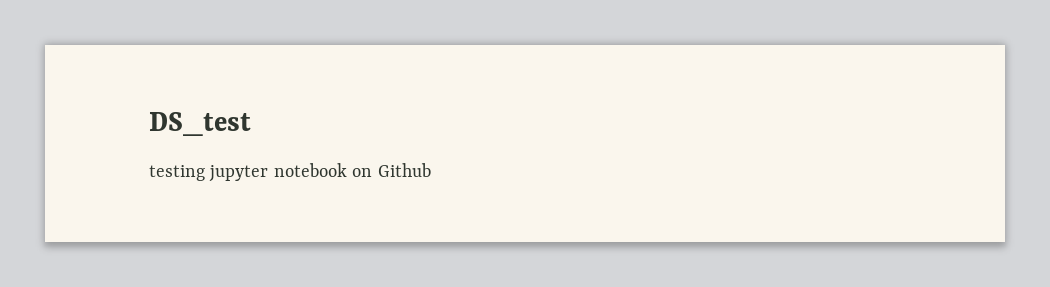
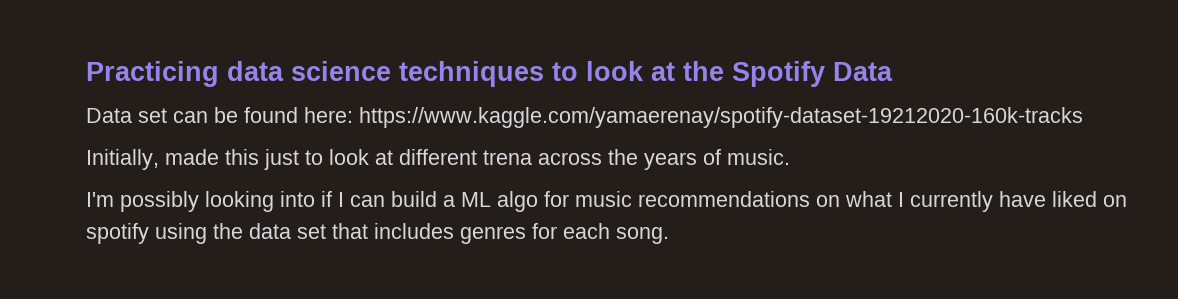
[149,112,251,136] [149,163,431,182] DS_test // testing jupyter notebook on Github -> [86,61,893,87] [86,107,1083,128] [86,149,790,170] [86,191,1127,212] [86,223,669,244] Practicing data science techniques to look at the Spotify Data // Data set can be found here: https://www.kaggle.com/yamaerenay/spotify-dataset-19212020-160k-tracks // Initially, made this just to look at different trena across the years of music. // I'm possibly looking into if I can build a ML algo for music recommendations on what I currently have liked on spotify using the data set that includes genres for each song.

